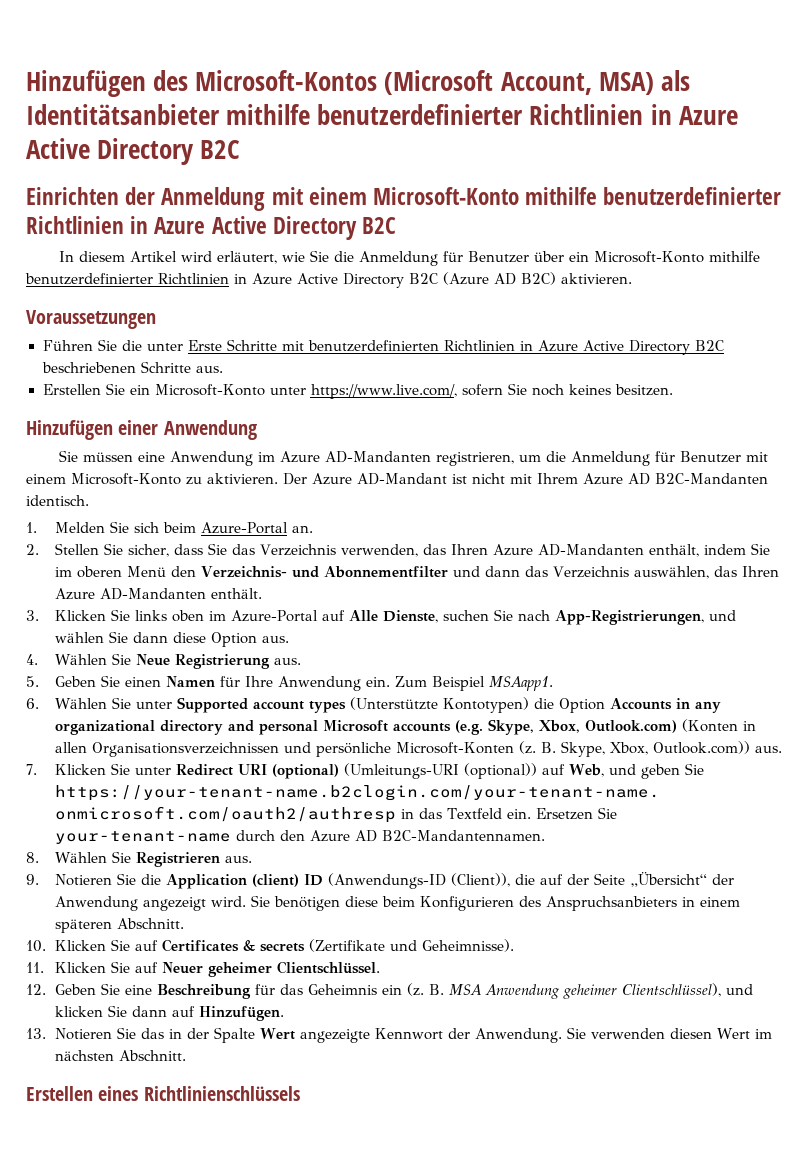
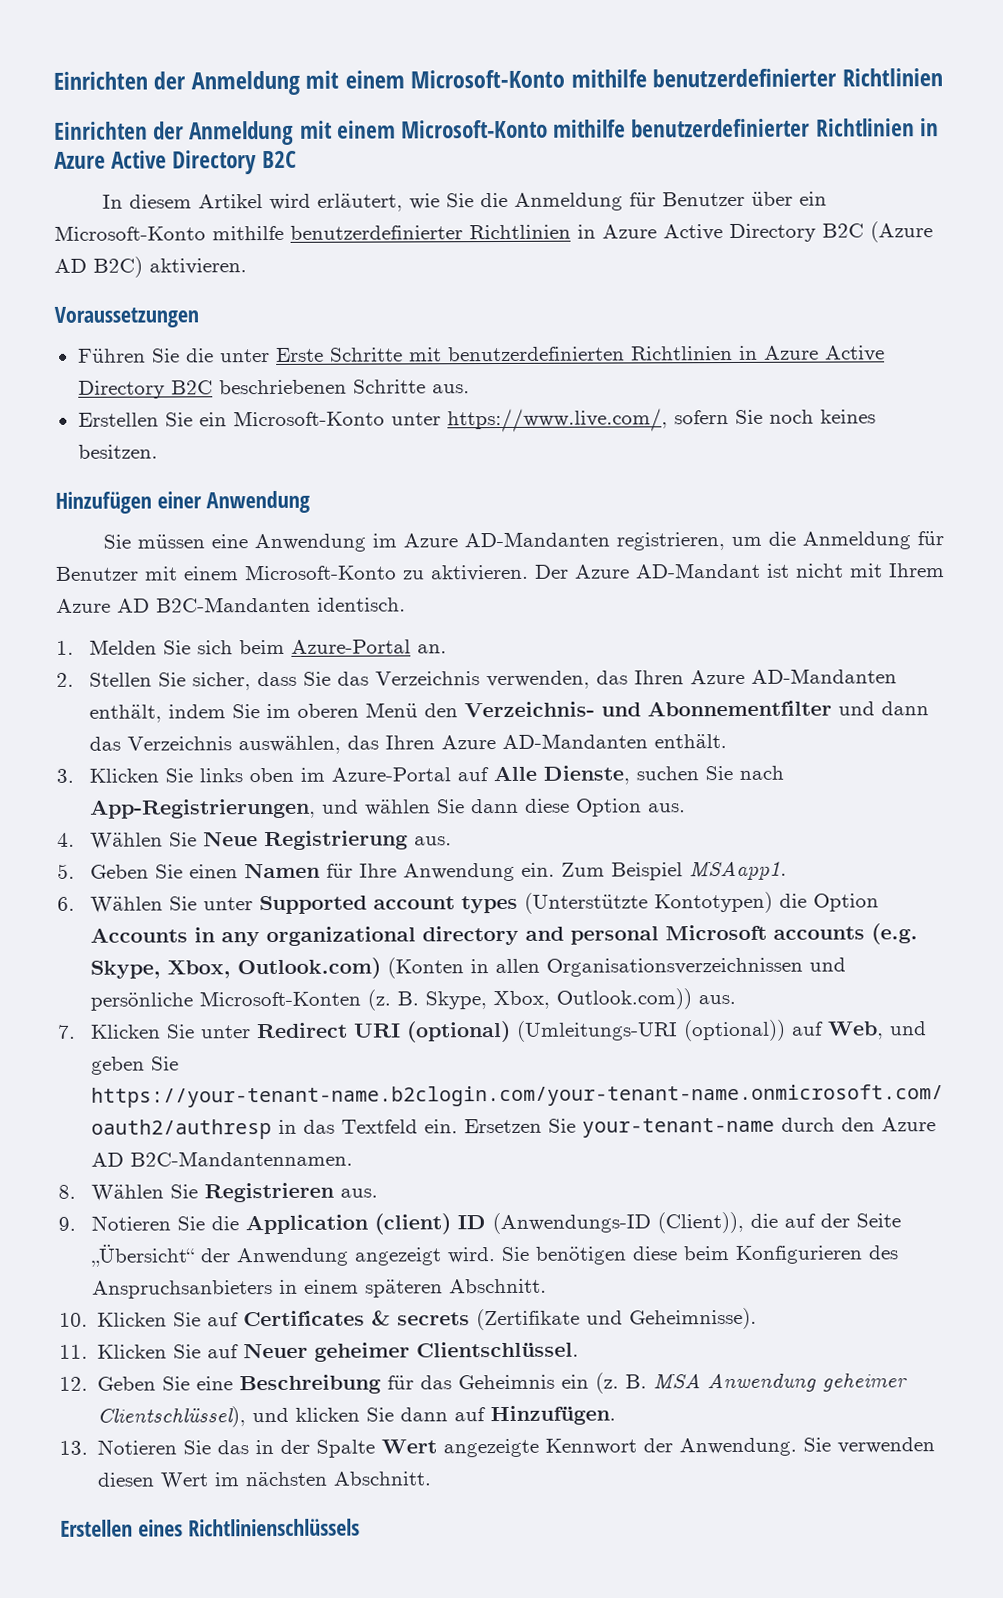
[26,70,690,97] [26,104,738,125] [26,138,241,165] Hinzufügen des Microsoft-Kontos (Microsoft Account, MSA) als Identitätsanbieter mithilfe benutzerdefinierter Richtlinien in Azure Active Directory B2C -> [53,68,943,96] Einrichten der Anmeldung mit einem Microsoft-Konto mithilfe benutzerdefinierter Richtlinien

